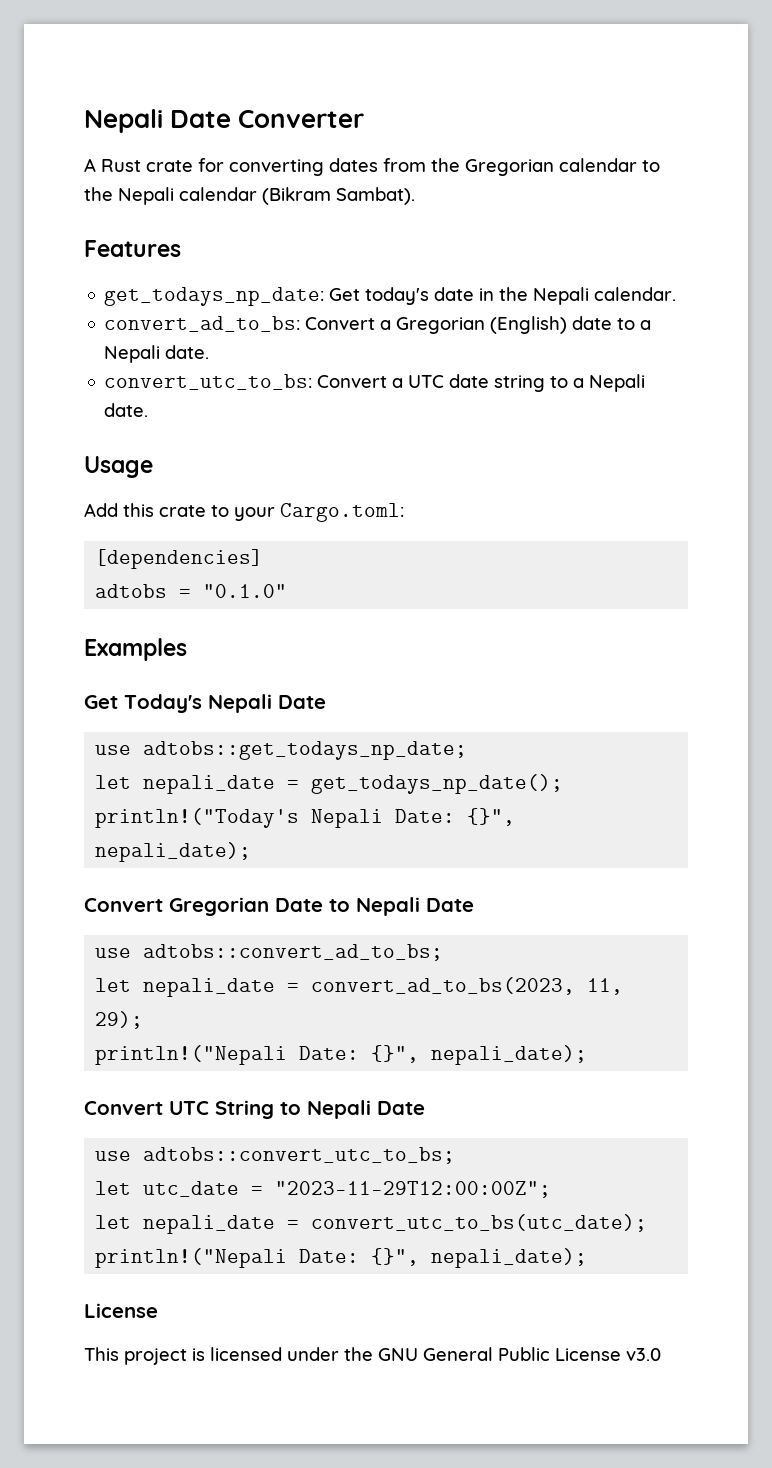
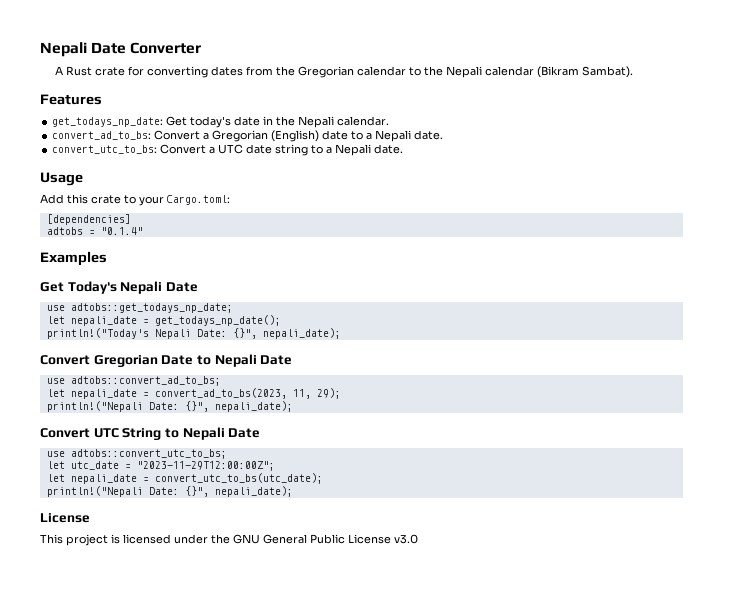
[203,584,288,598] "0.1.0" -> [100,227,143,235] "0.1.4"

